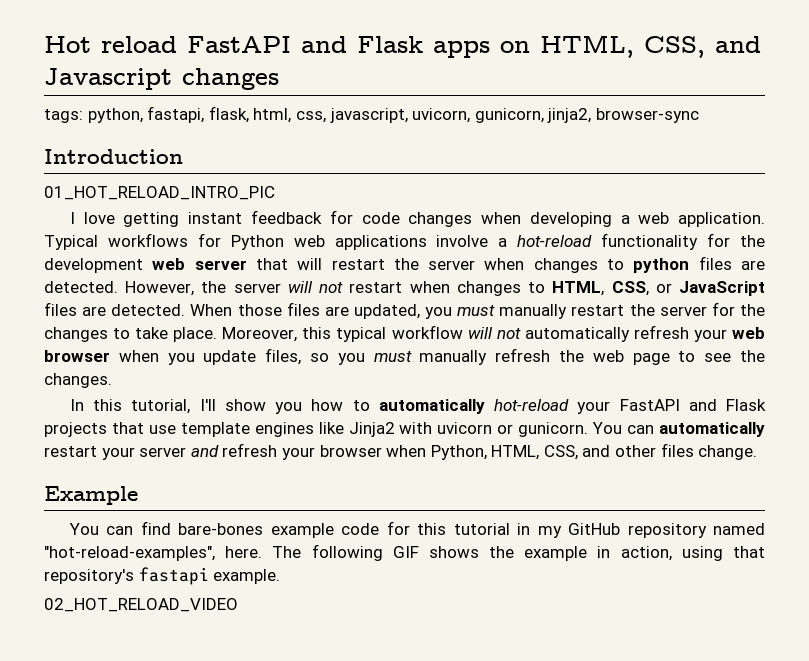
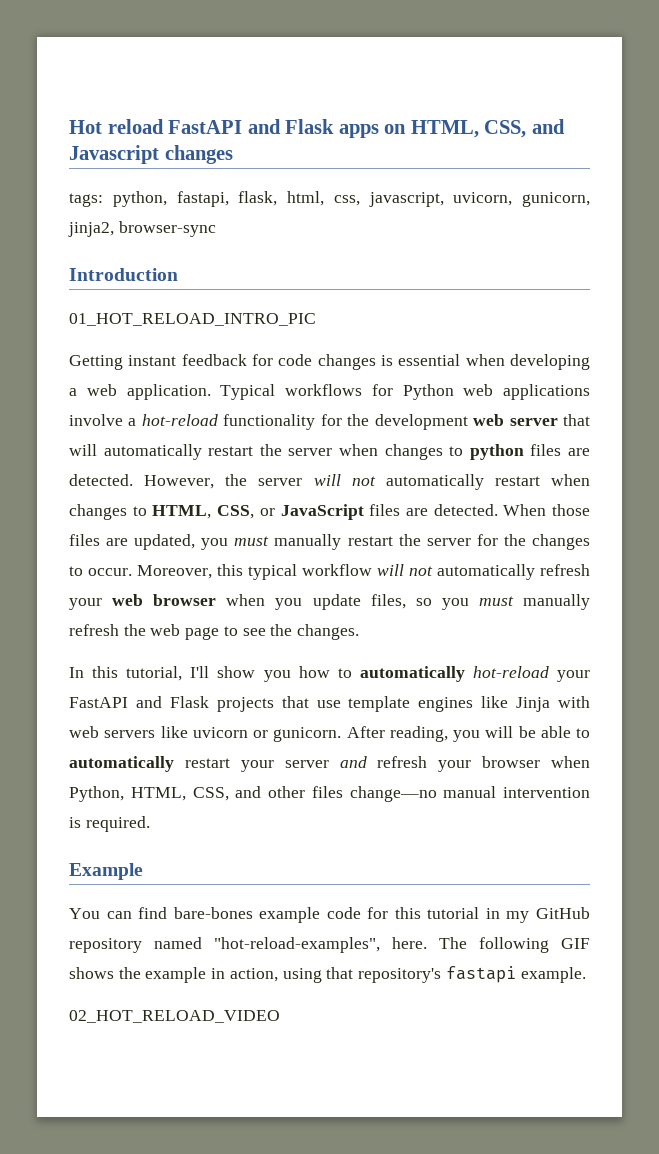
[69,212,180,227] I love getting -> [69,355,123,370] Getting
(473, 219) none -> [381,354,461,366] is essential
(323, 264) none -> [103,444,202,460] automatically
(344, 287) none -> [385,474,484,490] automatically
[135,327,218,342] take place. -> [88,568,132,576] occur.
[348,422,655,437] Jinja2 with uvicorn or gunicorn. You can -> [516,696,590,712] [69,726,590,742] Jinja with web servers like uvicorn or gunicorn. After reading, you will be able to
[698,445,758,460] change. -> [349,786,590,802] [69,816,150,832] change—no manual intervention is required.

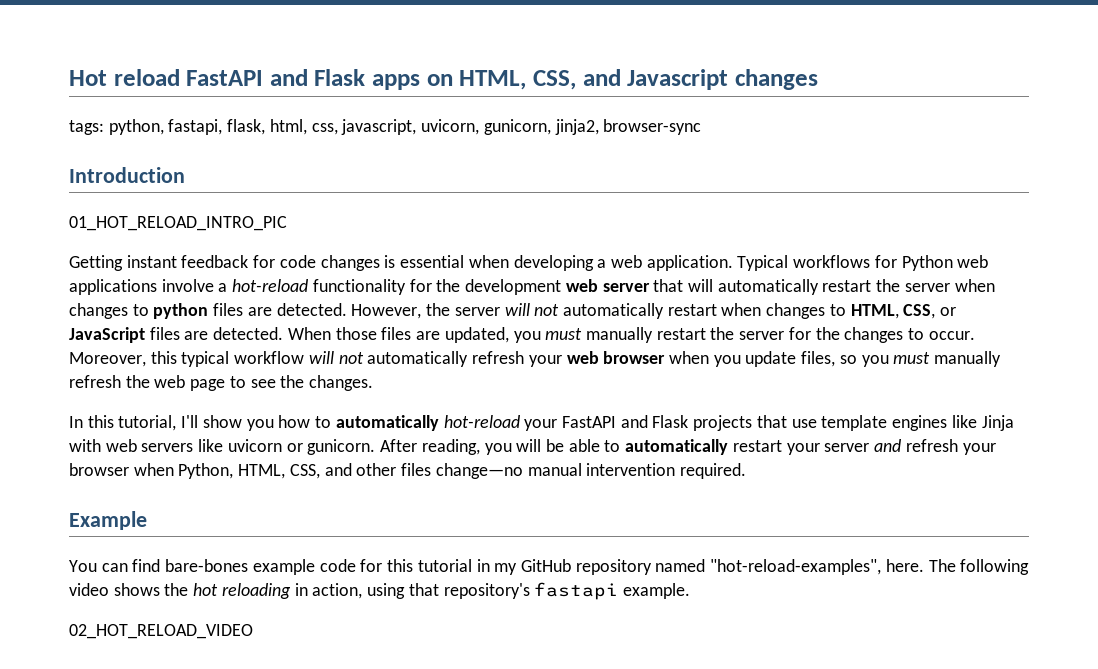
[69,817,81,828] is -> (676, 469) none
[561,938,590,949] GIF -> [69,583,109,596] video
[145,967,207,983] example -> [193,583,291,599] hot reloading

